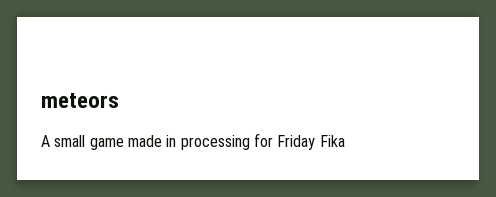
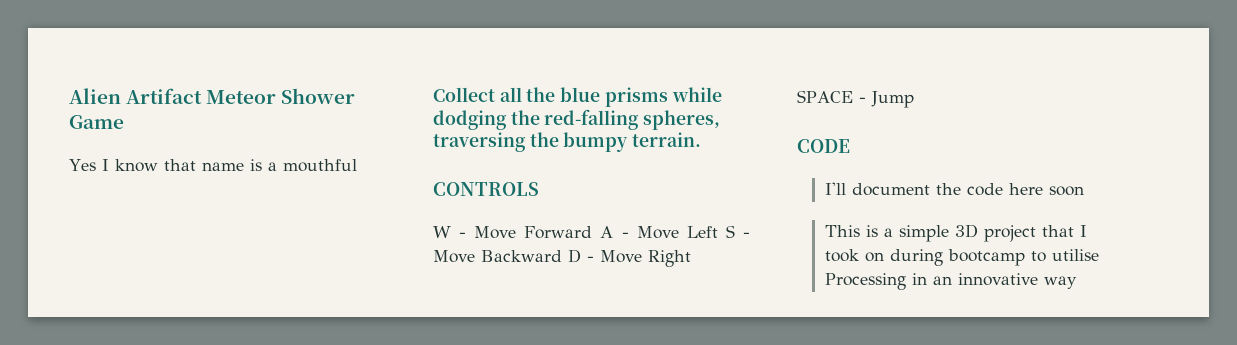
[41,93,119,108] [41,133,345,150] meteors // A small game made in processing for Friday Fika -> [69,88,356,104] [69,115,124,129] [69,159,357,172] [433,87,722,107] [433,109,721,130] [433,132,702,152] [433,182,539,196] [433,225,750,239] [433,249,691,267] [797,90,914,108] [797,139,850,153] [824,182,1084,196] [824,224,1087,242] [824,249,1099,266] [824,273,1077,290] Alien Artifact Meteor Shower Game // Yes I know that name is a mouthful // Collect all the blue prisms while dodging the red-falling spheres, traversing the bumpy terrain. // CONTROLS // W - Move Forward A - Move Left S - Move Backward D - Move Right SPACE - Jump // CODE // I'll document the code here soon // This is a simple 3D project that I took on during bootcamp to utilise Processing in an innovative way

